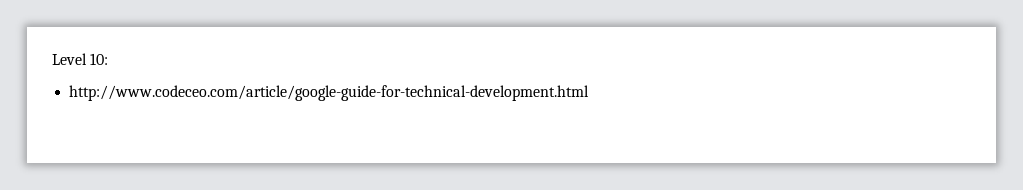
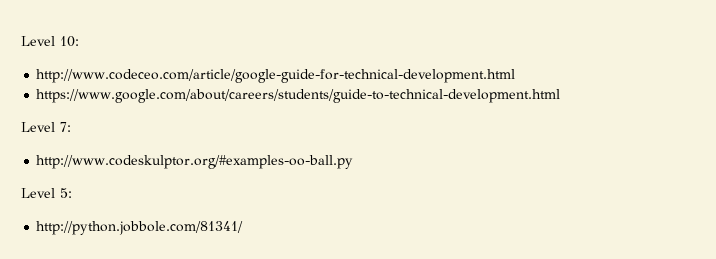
(590, 93) none -> [36,89,561,103] [21,122,71,132] [36,155,354,169] [21,188,72,198] [36,221,244,235] // https://www.google.com/about/careers/students/guide-to-technical-development.html // Level 7: // http://www.codeskulptor.org/#examples-oo-ball.py // Level 5: // http://python.jobbole.com/81341/

